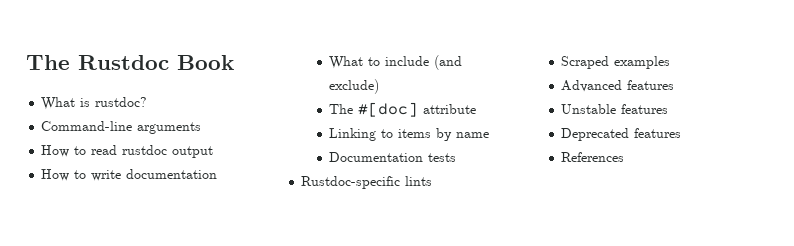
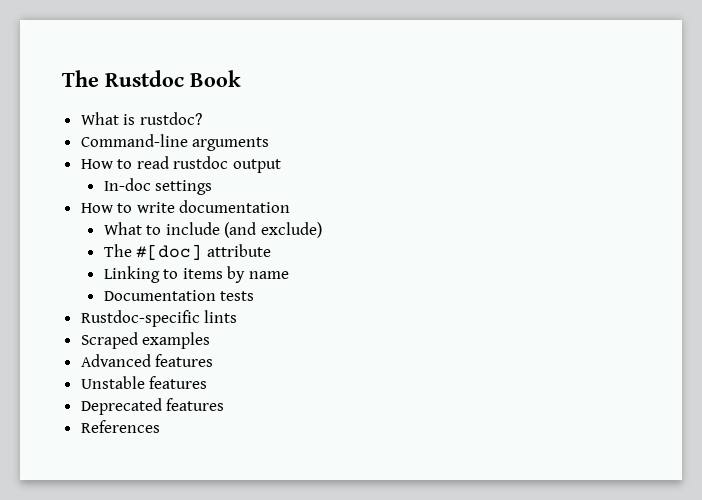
(214, 152) none -> [103,178,213,195] // In-doc settings

